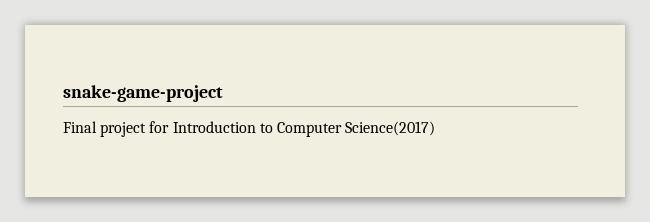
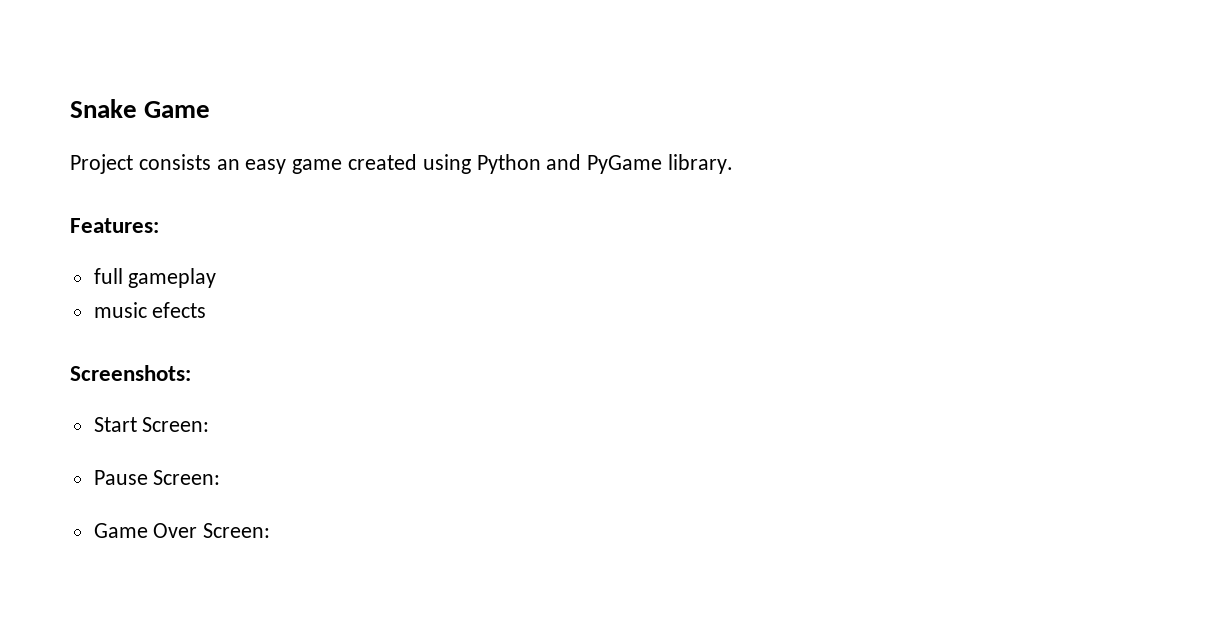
[63,85,223,102] [63,121,436,137] snake-game-project // Final project for Introduction to Computer Science(2017) -> [70,99,211,118] [70,154,734,174] [70,218,159,233] [93,268,217,288] [93,302,207,318] [70,365,191,381] [93,417,210,432] [93,470,221,485] [93,523,271,538] Snake Game // Project consists an easy game created using Python and PyGame library. // Features: // full gameplay // music efects // Screenshots: // Start Screen: // Pause Screen: // Game Over Screen:

